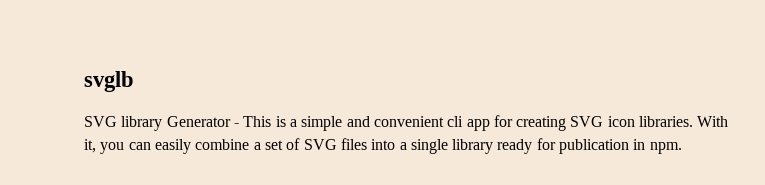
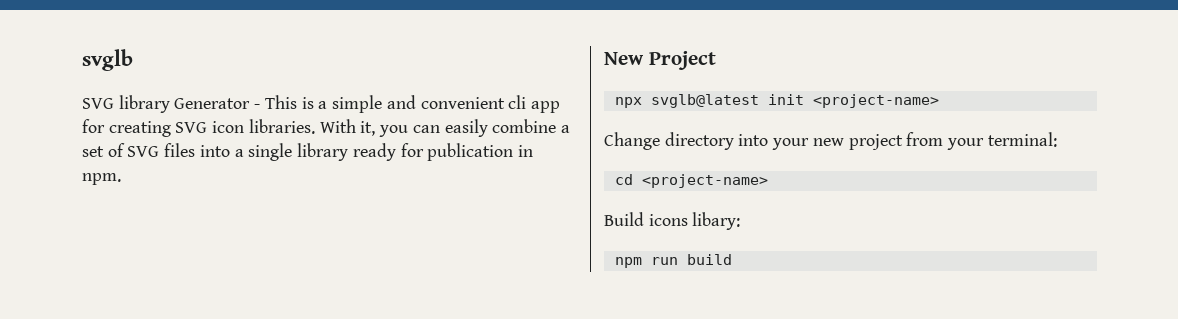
(682, 148) none -> [604,51,716,70] [614,94,939,108] [604,132,1057,150] [614,174,768,188] [604,212,741,230] [614,254,732,268] // New Project // npx svglb@latest init <project-name> // Change directory into your new project from your terminal: // cd <project-name> // Build icons libary: // npm run build

